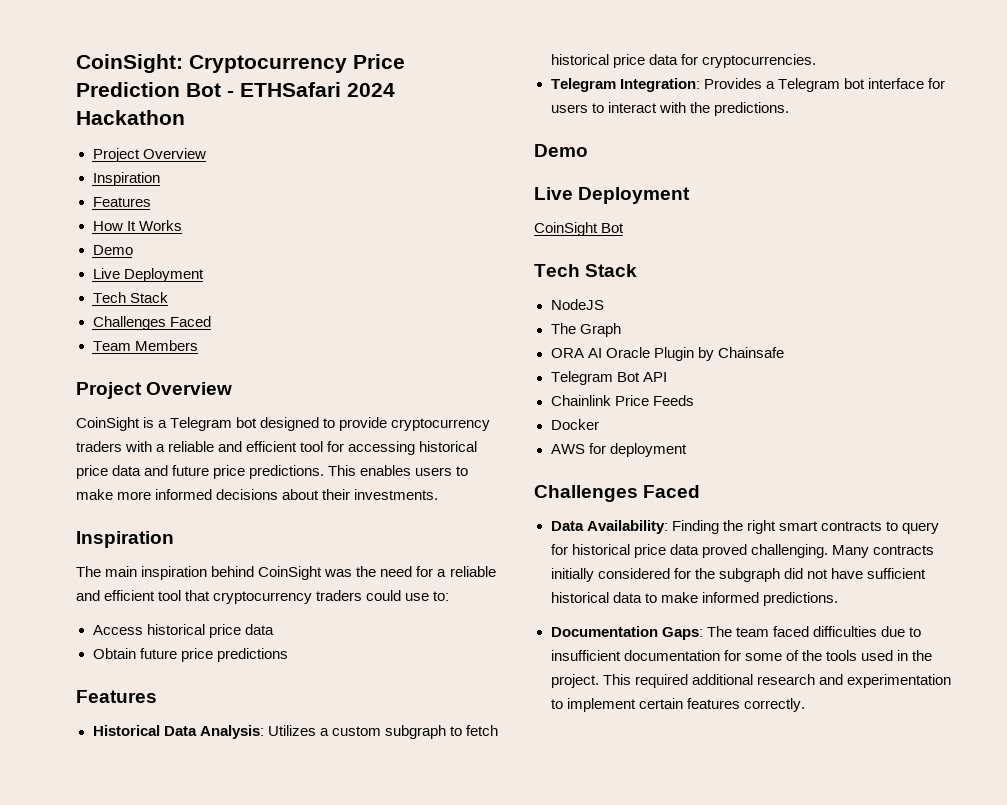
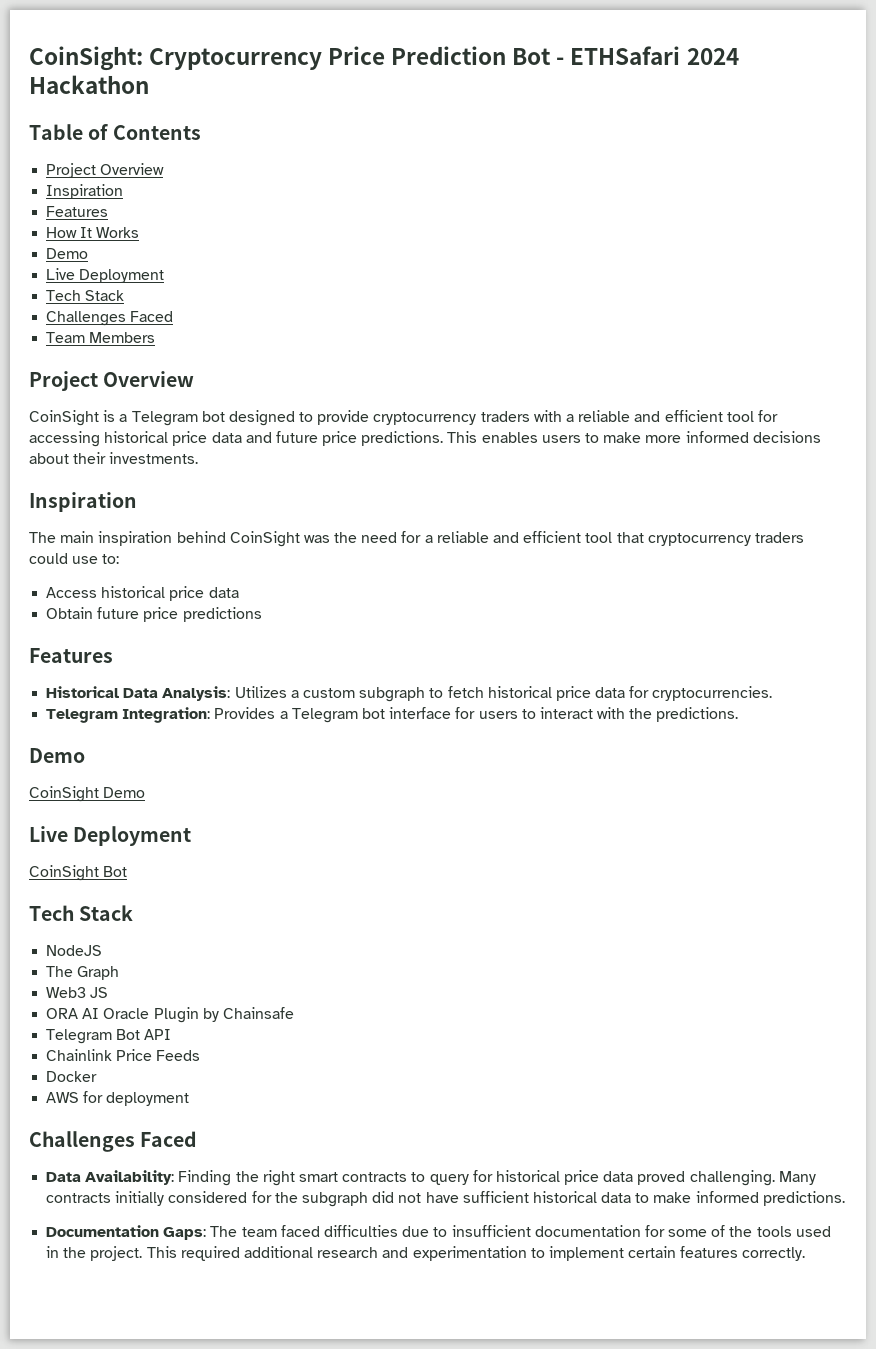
(185, 117) none -> [29,124,201,140] // Table of Contents
(588, 150) none -> [29,786,146,802] // CoinSight Demo
(621, 330) none -> [46,987,109,998] // Web3 JS

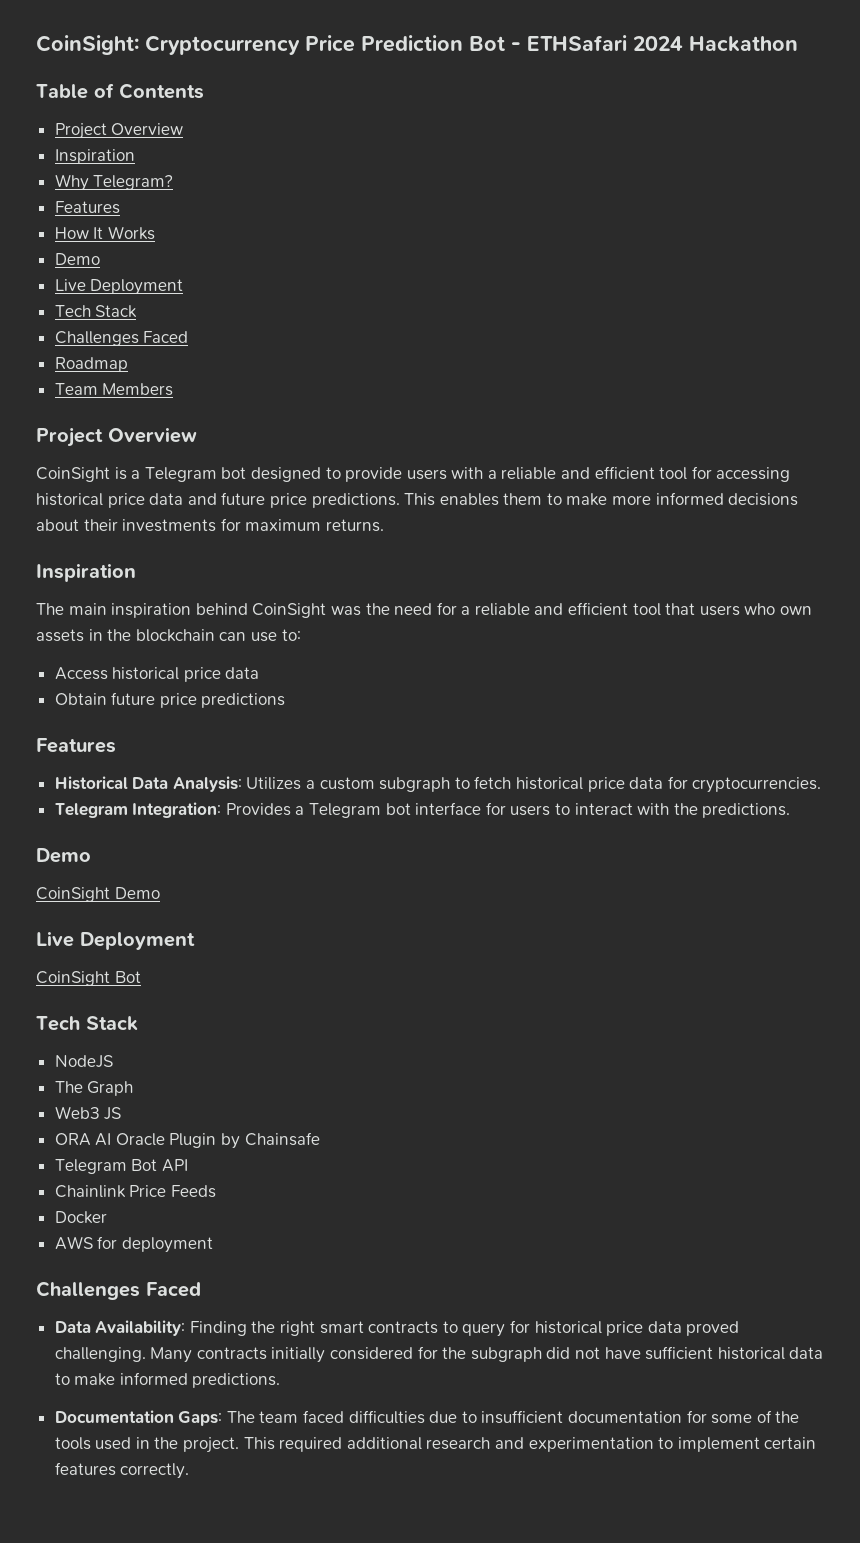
(124, 191) none -> [54,174,174,191] // Why Telegram?
(174, 316) none -> [54,357,128,372] // Roadmap
[373,411,530,425] cryptocurrency traders -> [406,469,447,480] users
[541,435,581,443] users -> [503,493,543,505] them
[109,452,199,464] investments. -> [122,518,384,532] investments for maximum returns.
[647,532,804,546] [29,553,68,564] cryptocurrency traders could -> [699,603,813,616] [36,629,247,642] users who own assets in the blockchain can

